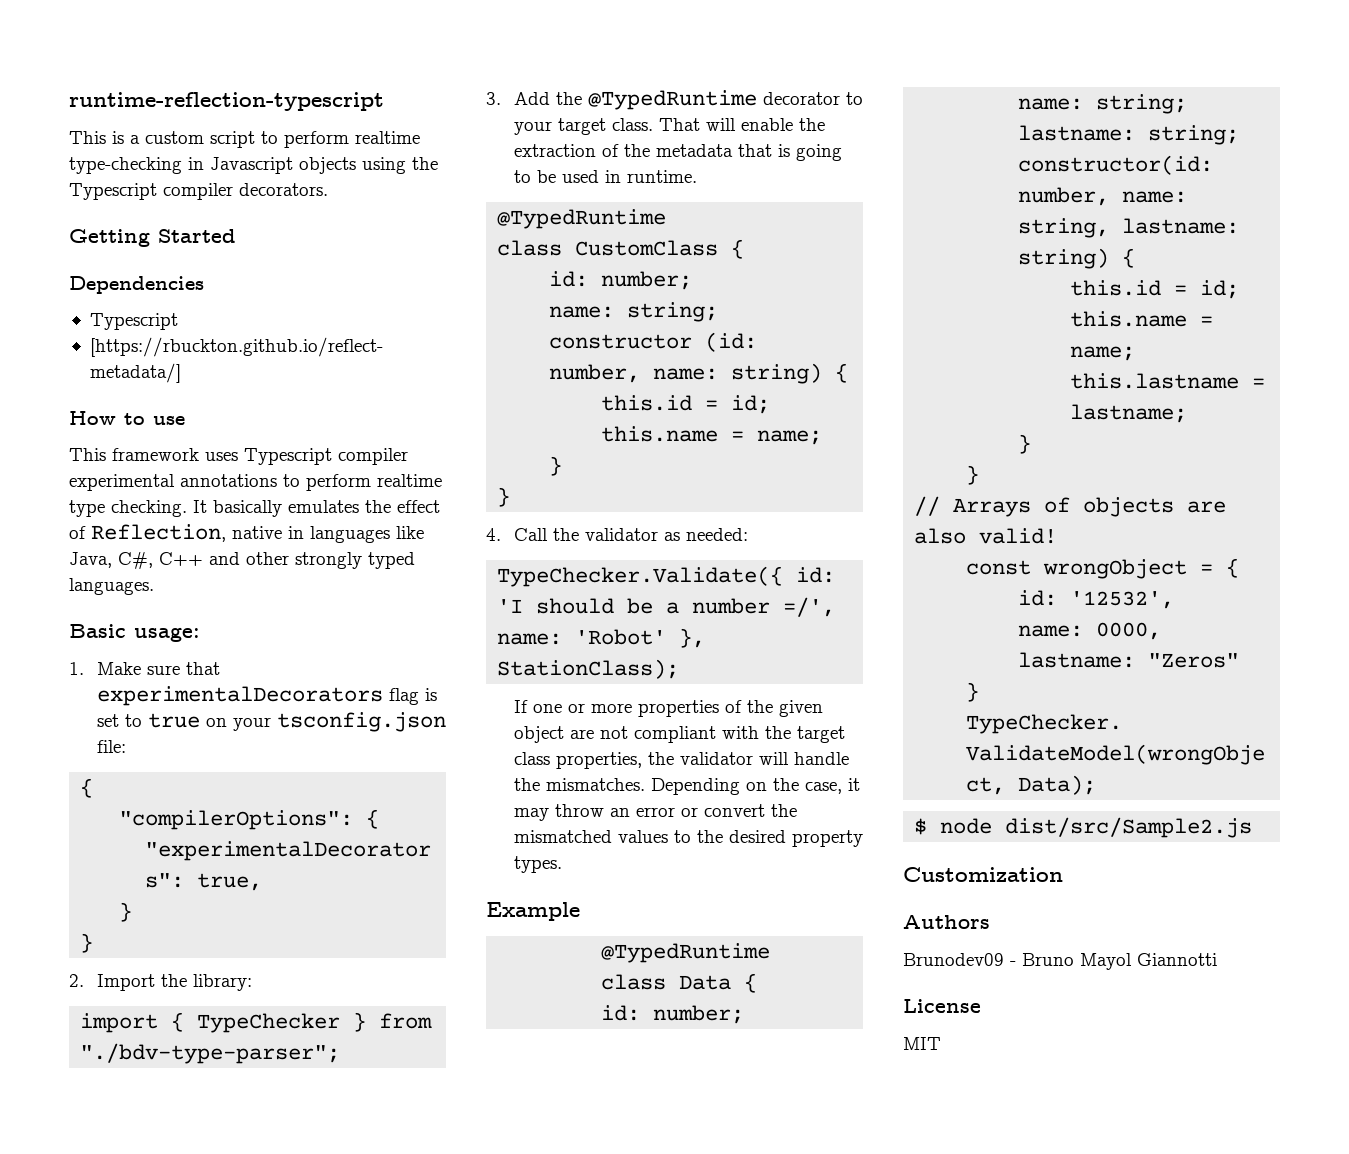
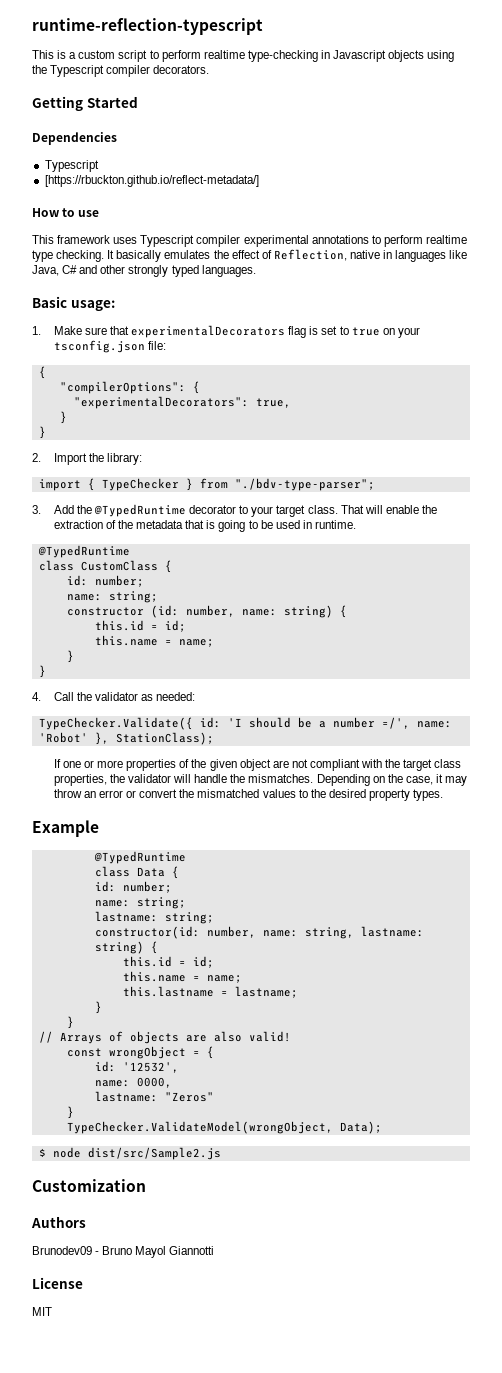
[118,552,203,569] C#, C++ -> [62,265,78,274] C#

